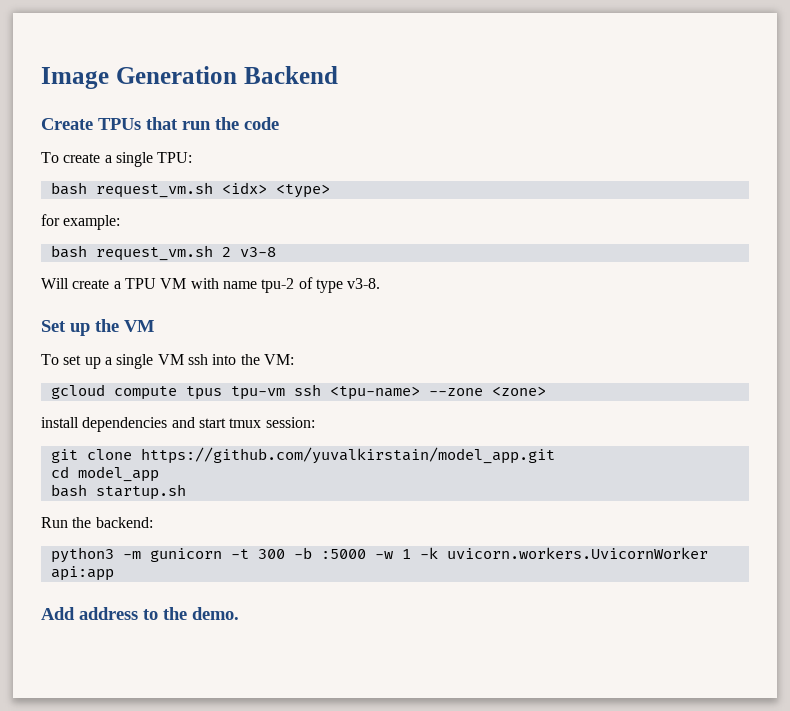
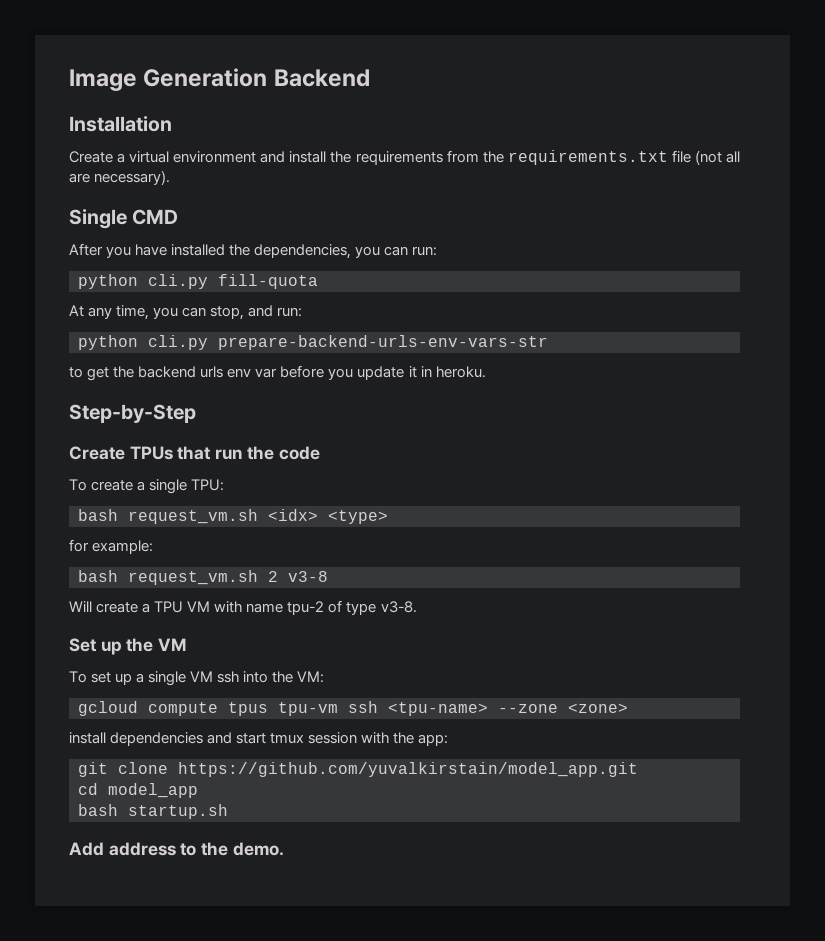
(338, 75) none -> [69,116,172,132] [69,150,741,165] [69,170,171,185] [69,209,179,229] [69,243,438,259] [78,274,318,289] [69,305,303,320] [78,335,548,350] [69,365,486,381] [69,404,196,423] // Installation // Create a virtual environment and install the requirements from the requirements.txt file (not all are necessary). // Single CMD // After you have installed the dependencies, you can run: // python cli.py fill-quota // At any time, you can stop, and run: // python cli.py prepare-backend-urls-env-vars-str // to get the backend urls env var before you update it in heroku. // Step-by-Step
[265,417,315,428] session: -> [308,732,449,746] session with the app:
[41,517,153,528] [50,547,708,563] [50,566,114,581] // Run the backend: // python3 -m gunicorn -t 300 -b :5000 -w 1 -k uvicorn.workers.UvicornWorker api:app -> (228, 811) none

